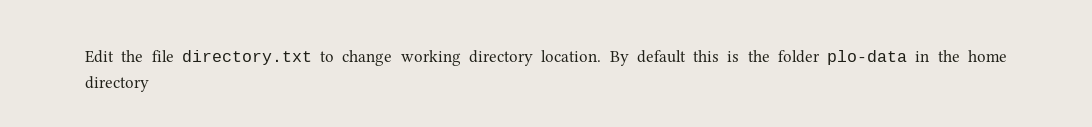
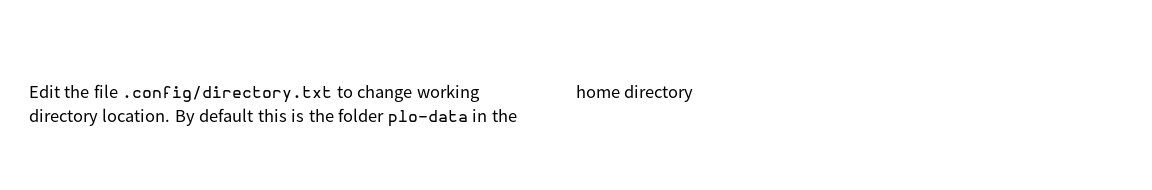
[181,50,312,65] directory.txt -> [122,86,333,103] .config/directory.txt

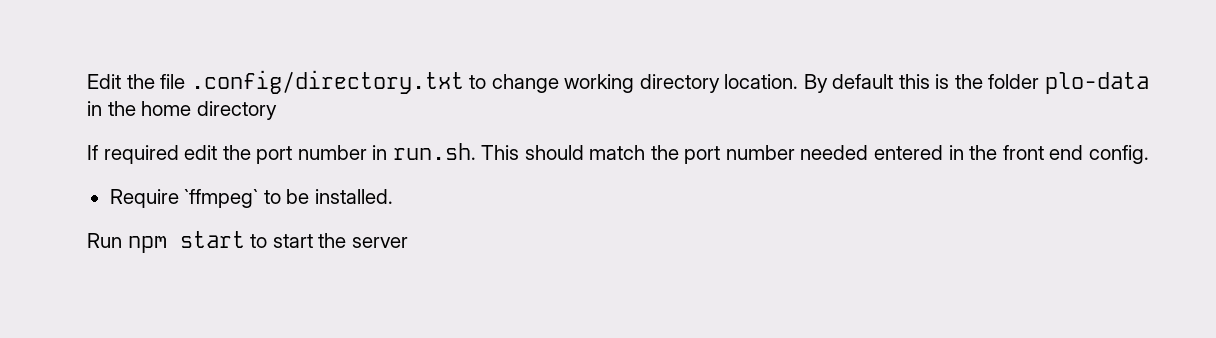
(694, 93) none -> [87,143,1149,164] [109,189,393,208] [87,231,408,253] // If required edit the port number in run.sh. This should match the port number needed entered in the front end config. // Require `ffmpeg` to be installed. // Run npm start to start the server

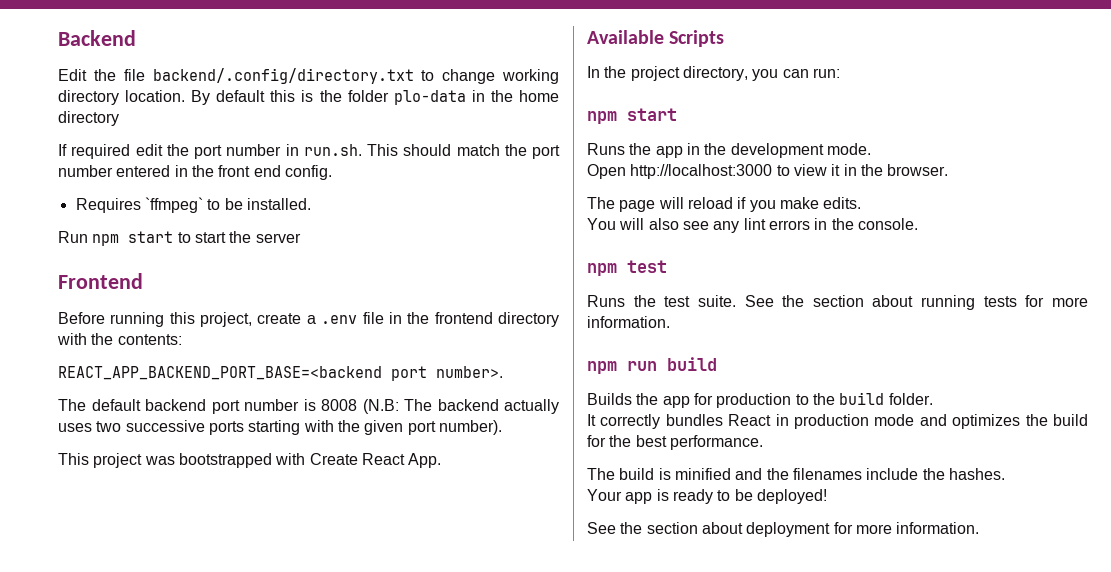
(87, 81) none -> [58,30,136,46] Backend //
[190,70,464,94] .config/directory.txt -> [152,68,414,84] backend/.config/directory.txt
[800,145,869,160] needed -> (113, 171) none
[109,189,179,208] Require -> [75,198,141,213] Requires
(408, 242) none -> [58,273,143,289] [58,312,560,327] [57,333,182,345] [58,366,503,381] [58,399,559,414] [58,420,502,435] [58,453,442,468] [587,30,725,47] [587,66,840,81] [587,108,677,124] [587,143,871,158] [587,164,949,179] [587,197,862,212] [587,218,918,233] [587,260,667,276] [587,295,1088,310] [587,316,670,328] [587,357,717,374] [587,392,933,408] [587,414,1088,429] [587,435,763,450] [587,468,1005,480] [587,489,827,504] [587,522,980,537] // Frontend // Before running this project, create a .env file in the frontend directory with the contents: // REACT_APP_BACKEND_PORT_BASE=<backend port number>. // The default backend port number is 8008 (N.B: The backend actually uses two successive ports starting with the given port number). // This project was bootstrapped with Create React App. // Available Scripts // In the project directory, you can run: // npm start // Runs the app in the development mode. // Open http://localhost:3000 to view it in the browser. // The page will reload if you make edits. // You will also see any lint errors in the console. // npm test // Runs the test suite. See the section about running tests for more information. // npm run build // Builds the app for production to the build folder. // It correctly bundles React in production mode and optimizes the build for the best performance. // The build is minified and the filenames include the hashes. // Your app is ready to be deployed! // See the section about deployment for more information.

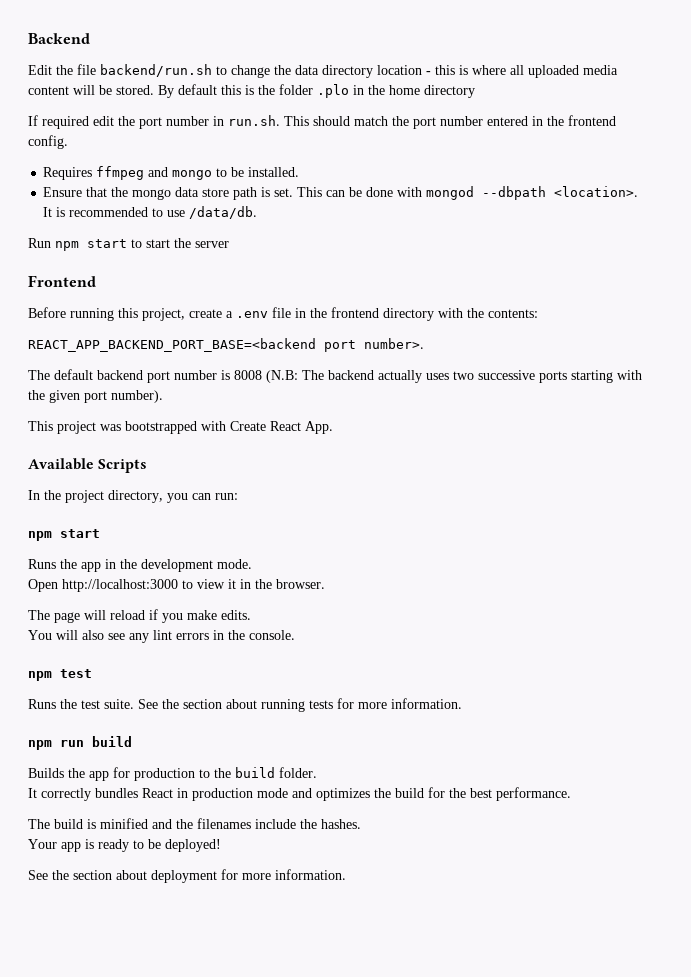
[152,68,414,84] backend/.config/directory.txt -> [100,64,212,77] backend/run.sh
[501,69,559,84] [58,90,186,105] working directory location. -> [274,65,618,78] [28,85,154,95] the data directory location - this is where all uploaded media content will be stored.
[393,90,466,105] plo-data -> [317,84,349,98] .plo
[218,165,281,177] front end -> [568,115,616,126] frontend
[144,197,203,213] `ffmpeg` -> [96,166,213,180] ffmpeg and mongo
(311, 204) none -> [43,186,639,200] [43,206,258,219] // Ensure that the mongo data store path is set. This can be done with mongod --dbpath <location>. It is recommended to use /data/db.

